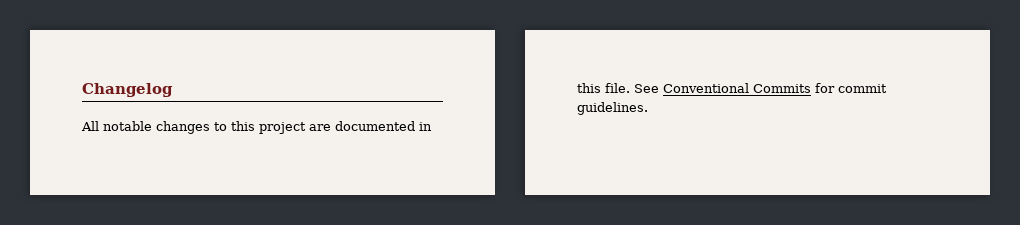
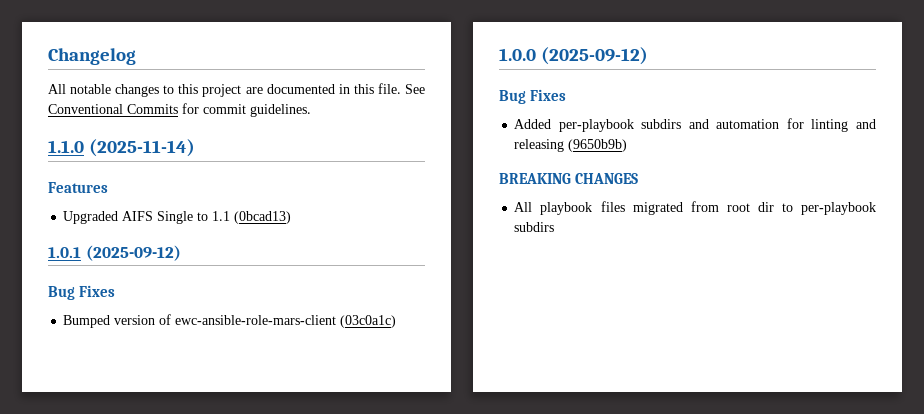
(648, 108) none -> [48,139,196,157] [48,182,108,193] [63,211,292,224] [48,245,181,261] [48,285,116,300] [63,314,397,328] [499,47,649,65] [499,89,567,104] [514,118,876,132] [514,139,628,152] [499,173,639,184] [514,201,876,215] [514,222,555,232] // 1.1.0 (2025-11-14) // Features // Upgraded AIFS Single to 1.1 (0bcad13) // 1.0.1 (2025-09-12) // Bug Fixes // Bumped version of ewc-ansible-role-mars-client (03c0a1c) // 1.0.0 (2025-09-12) // Bug Fixes // Added per-playbook subdirs and automation for linting and releasing (9650b9b) // BREAKING CHANGES // All playbook files migrated from root dir to per-playbook subdirs

